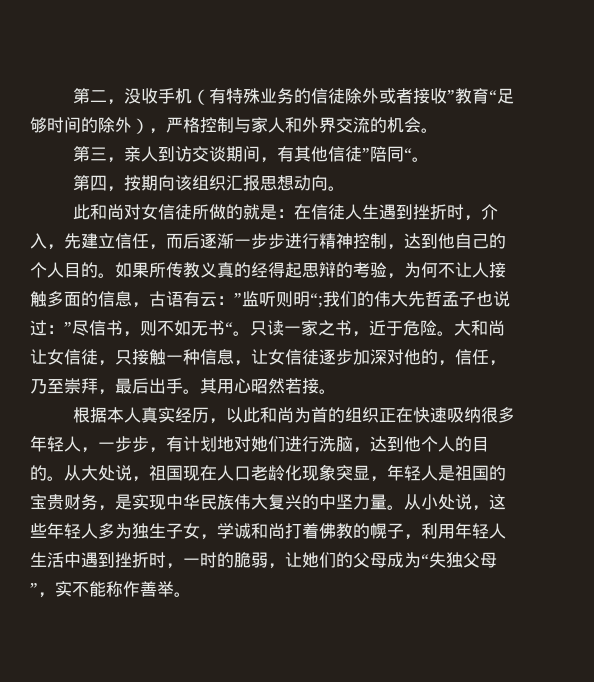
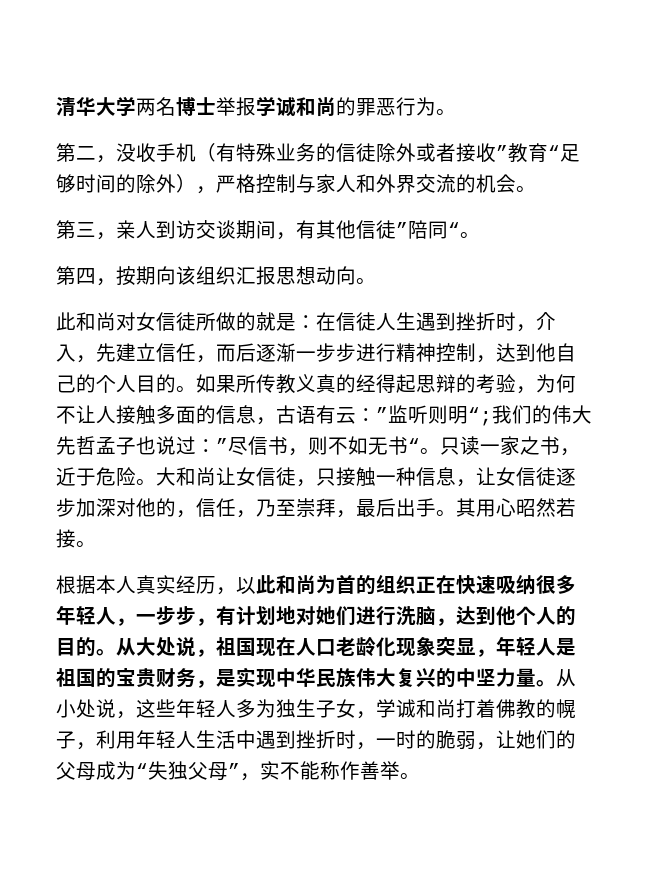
(73, 96) none -> [56,96,456,117] 清华大学两名博士举报学诚和尚的罪恶行为。 //

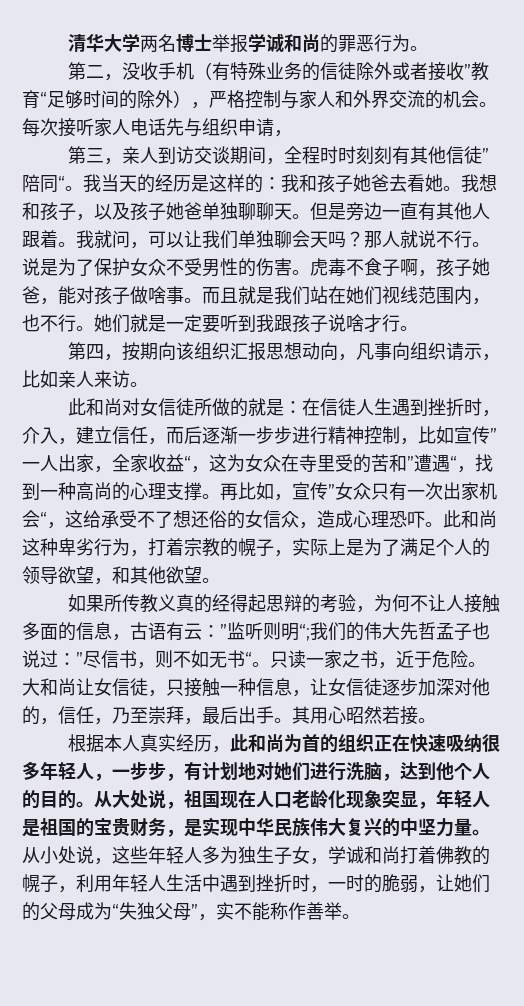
(536, 189) none -> [22,118,292,137] 每次接听家人电话先与组织申请，
(296, 236) none -> [283,146,392,165] 全程时时刻刻
(480, 235) none -> [83,174,497,193] [22,202,490,221] [22,230,490,249] [22,258,490,277] [22,286,490,305] [22,314,418,333] 我当天的经历是这样的：我和孩子她爸去看她。我想和孩子，以及孩子她爸单独聊聊天。但是旁边一直有其他人跟着。我就问，可以让我们单独聊会天吗？那人就说不行。说是为了保护女众不受男性的伤害。虎毒不食子啊，孩子她爸，能对孩子做啥事。而且就是我们站在她们视线范围内，也不行。她们就是一定要听到我跟孩子说啥才行。
(356, 275) none -> [337,342,500,361] [22,370,130,388] ，凡事向组织请示，比如亲人来访
[96,343,116,362] 先 -> (76, 441) none
[496,343,576,362] [56,374,196,393] 达到他自己的个人目的。 -> [418,426,497,444] [22,454,493,473] [22,482,497,501] [22,510,497,529] [22,538,490,557] [22,566,220,585] 比如宣传”一人出家，全家收益“，这为女众在寺里受的苦和”遭遇“，找到一种高尚的心理支撑。再比如，宣传”女众只有一次出家机会“，这给承受不了想还俗的女信众，造成心理恐吓。此和尚这种卑劣行为，打着宗教的幌子，实际上是为了满足个人的领导欲望，和其他欲望。 //
[236,577,256,594] 以 -> (230, 749) none

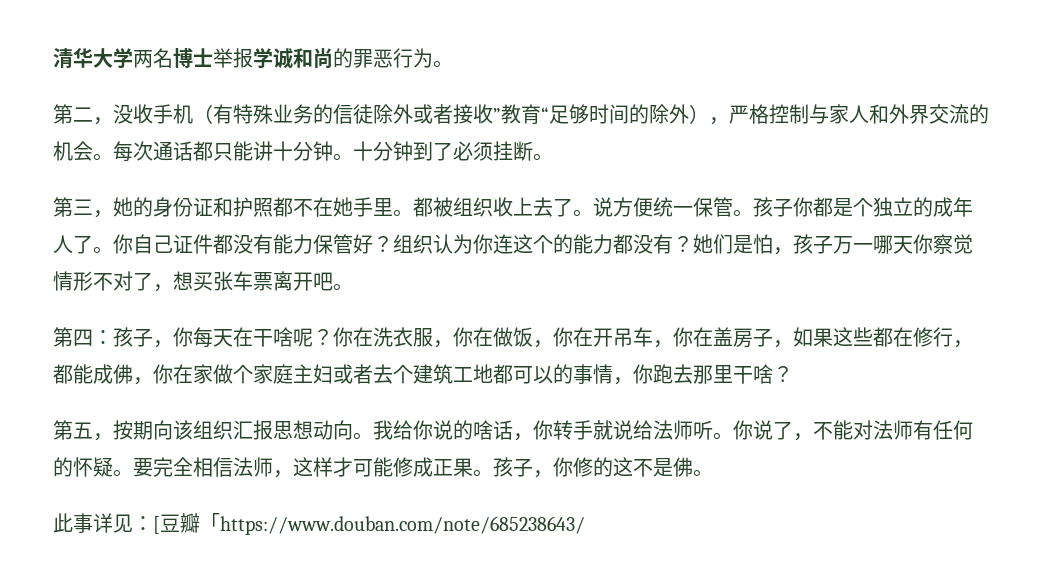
[58,118,292,137] [67,146,489,165] [22,174,497,193] [22,202,490,221] [22,230,490,249] [22,258,490,277] [22,286,490,305] [22,314,418,333] [67,342,104,360] 接听家人电话先与组织申请， // 第三，亲人到访交谈期间，全程时时刻刻有其他信徒”陪同“。我当天的经历是这样的：我和孩子她爸去看她。我想和孩子，以及孩子她爸单独聊聊天。但是旁边一直有其他人跟着。我就问，可以让我们单独聊会天吗？那人就说不行。说是为了保护女众不受男性的伤害。虎毒不食子啊，孩子她爸，能对孩子做啥事。而且就是我们站在她们视线范围内，也不行。她们就是一定要听到我跟孩子说啥才行。 // 第四 -> [153,141,553,161] [53,197,973,218] [53,234,973,255] [53,271,353,292] [53,327,973,348] [53,364,793,385] [53,420,93,440] 通话都只能讲十分钟。十分钟到了必须挂断。 // 第三，她的身份证和护照都不在她手里。都被组织收上去了。说方便统一保管。孩子你都是个独立的成年人了。你自己证件都没有能力保管好？组织认为你连这个的能力都没有？她们是怕，孩子万一哪天你察觉情形不对了，想买张车票离开吧。 // 第四：孩子，你每天在干啥呢？你在洗衣服，你在做饭，你在开吊车，你在盖房子，如果这些都在修行，都能成佛，你在家做个家庭主妇或者去个建筑工地都可以的事情，你跑去那里干啥？ // 第五
[337,342,500,361] [22,370,148,388] [67,398,500,417] [22,426,497,445] [22,454,493,473] [22,482,497,501] [22,510,497,529] [22,538,490,557] [22,566,220,585] [67,594,500,613] [22,622,490,641] [22,650,486,669] [22,678,490,697] [22,706,436,725] [67,734,500,753] [22,761,490,781] [22,789,490,809] [22,817,490,837] [22,846,490,865] [22,874,490,893] [22,902,360,921] ，凡事向组织请示，比如亲人来访。 // 此和尚对女信徒所做的就是：在信徒人生遇到挫折时，介入，建立信任，而后逐渐一步步进行精神控制，比如宣传”一人出家，全家收益“，这为女众在寺里受的苦和”遭遇“，找到一种高尚的心理支撑。再比如，宣传”女众只有一次出家机会“，这给承受不了想还俗的女信众，造成心理恐吓。此和尚这种卑劣行为，打着宗教的幌子，实际上是为了满足个人的领导欲望，和其他欲望。 // 如果所传教义真的经得起思辩的考验，为何不让人接触多面的信息，古语有云：”监听则明“;我们的伟大先哲孟子也说过：”尽信书，则不如无书“。只读一家之书，近于危险。大和尚让女信徒，只接触一种信息，让女信徒逐步加深对他的，信任，乃至崇拜，最后出手。其用心昭然若接。 // 根据本人真实经历，此和尚为首的组织正在快速吸纳很多年轻人，一步步，有计划地对她们进行洗脑，达到他个人的目的。从大处说，祖国现在人口老龄化现象突显，年轻人是祖国的宝贵财务，是实现中华民族伟大复兴的中坚力量。从小处说，这些年轻人多为独生子女，学诚和尚打着佛教的幌子，利用年轻人生活中遇到挫折时，一时的脆弱，让她们的父母成为“失独父母”，实不能称作善举。 -> [353,420,973,441] [53,457,713,478] [53,513,585,535] 。我给你说的啥话，你转手就说给法师听。你说了，不能对法师有任何的怀疑。要完全相信法师，这样才可能修成正果。孩子，你修的这不是佛。 // 此事详见：[豆瓣「https://www.douban.com/note/685238643/

